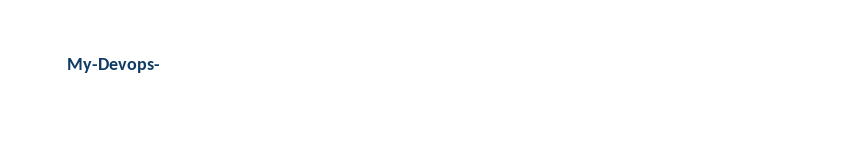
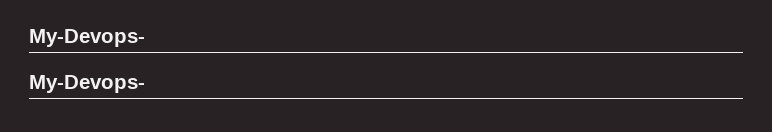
[67,58,160,73] My-Devops- -> [29,29,145,47] [29,75,145,93] My-Devops- // My-Devops-

